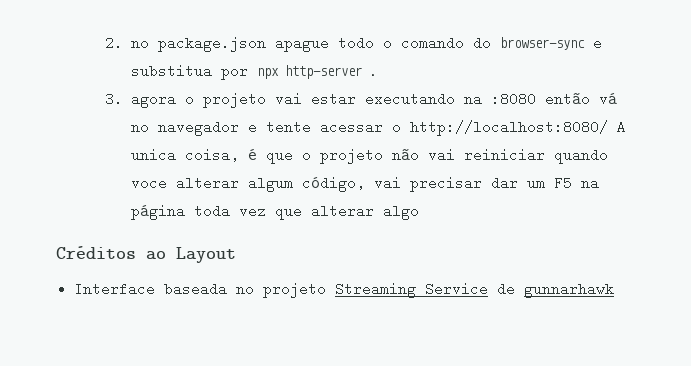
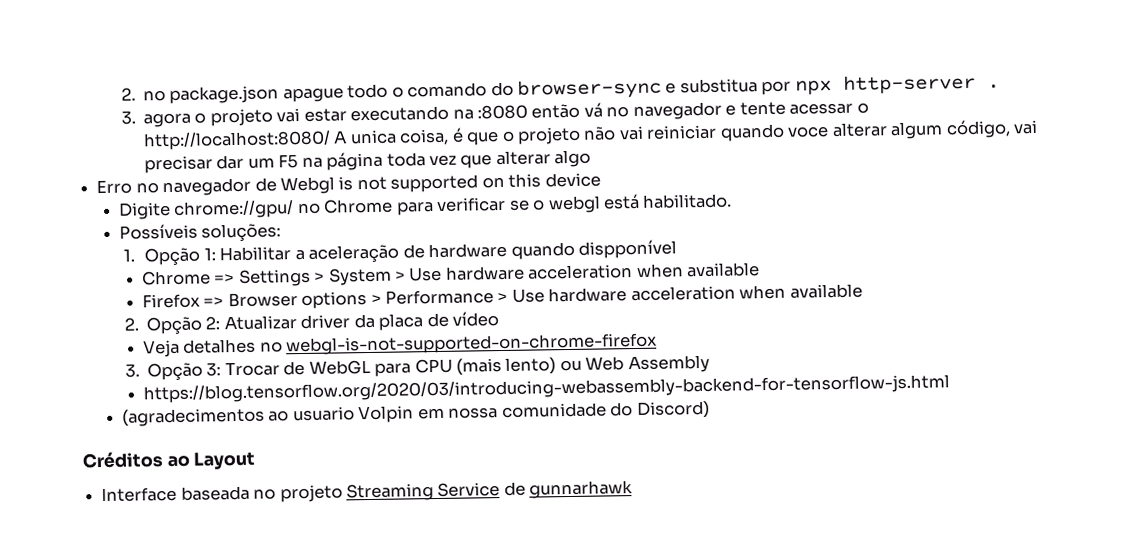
(420, 212) none -> [96,172,601,197] [117,193,733,220] [118,223,282,242] [122,239,677,266] [141,262,761,287] [141,283,863,310] [123,311,499,335] [142,332,658,358] [124,354,710,381] [142,374,950,404] [121,400,710,427] // Erro no navegador de Webgl is not supported on this device // Digite chrome://gpu/ no Chrome para verificar se o webgl está habilitado. // Possíveis soluções: // 1. Opção 1: Habilitar a aceleração de hardware quando dispponível // Chrome => Settings > System > Use hardware acceleration when available // Firefox => Browser options > Performance > Use hardware acceleration when available // 2. Opção 2: Atualizar driver da placa de vídeo // Veja detalhes no webgl-is-not-supported-on-chrome-firefox // 3. Opção 3: Trocar de WebGL para CPU (mais lento) ou Web Assembly // https://blog.tensorflow.org/2020/03/introducing-webassembly-backend-for-tensorflow-js.html // (agradecimentos ao usuario Volpin em nossa comunidade do Discord)

